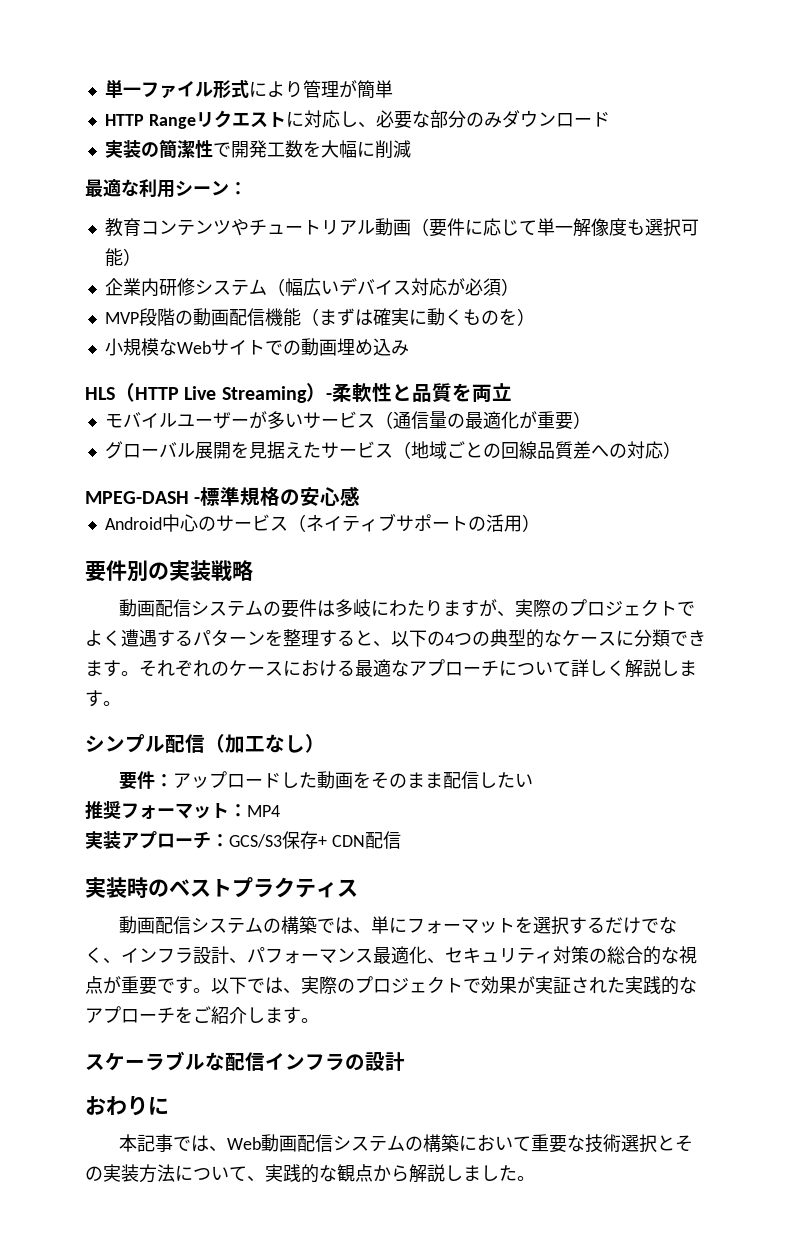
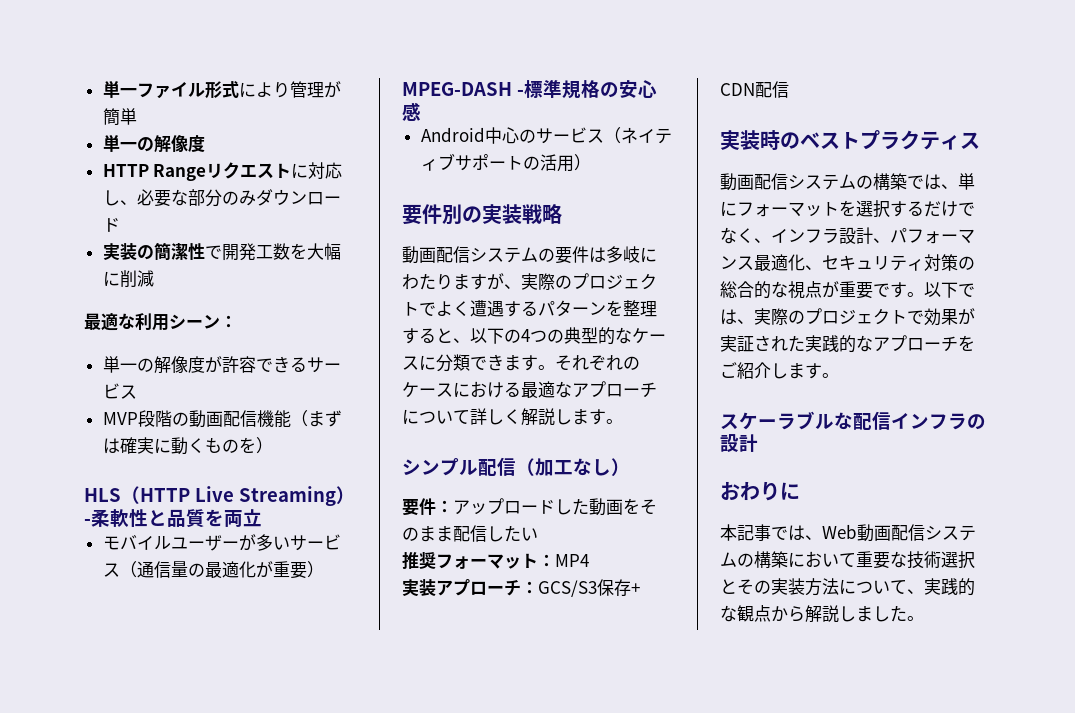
(393, 89) none -> [102,135,205,153] // 単一の解像度
[104,218,699,237] [104,248,141,267] [104,278,519,297] 教育コンテンツやチュートリアル動画（要件に応じて単一解像度も選択可能） // 企業内研修システム（幅広いデバイス対応が必須） -> [102,356,341,374] [102,383,137,399] 単一の解像度が許容できるサービス
[104,338,409,356] // 小規模なWebサイトでの動画埋め込み -> (273, 445) none
[104,441,681,459] // グローバル展開を見据えたサービス（地域ごとの回線品質差への対応） -> (324, 569) none

